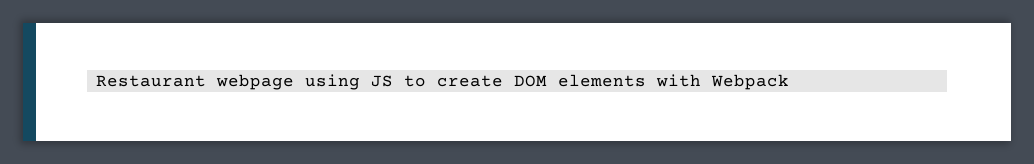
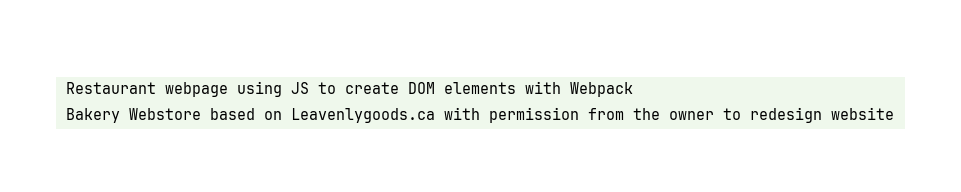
(790, 82) none -> [65,107,894,123] // Bakery Webstore based on Leavenlygoods.ca with permission from the owner to redesign website

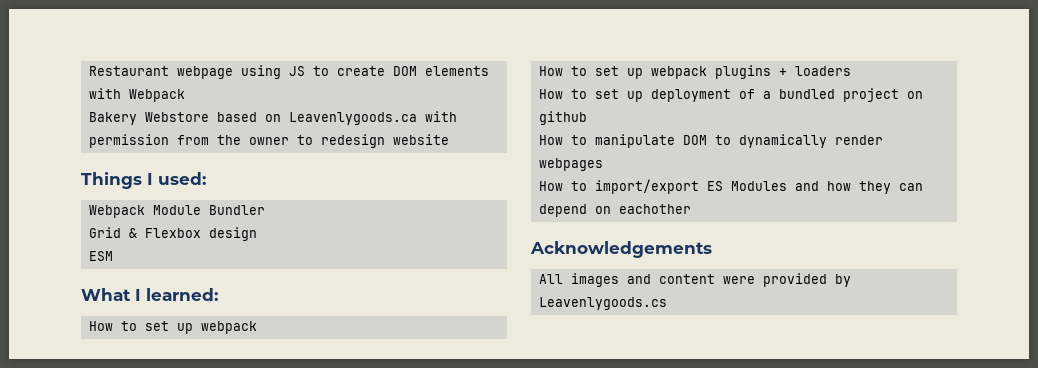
(894, 113) none -> [81,172,206,189] [89,205,266,218] [89,227,258,241] [89,251,114,261] [81,288,218,301] [89,321,258,334] [539,65,852,79] [539,88,924,102] [539,111,588,125] [539,134,884,148] [539,158,604,171] [539,179,924,194] [539,204,692,217] [530,241,712,258] [539,273,852,287] [539,297,668,310] // Things I used: // Webpack Module Bundler // Grid & Flexbox design // ESM // What I learned: // How to set up webpack // How to set up webpack plugins + loaders // How to set up deployment of a bundled project on github // How to manipulate DOM to dynamically render webpages // How to import/export ES Modules and how they can depend on eachother // Acknowledgements // All images and content were provided by Leavenlygoods.cs

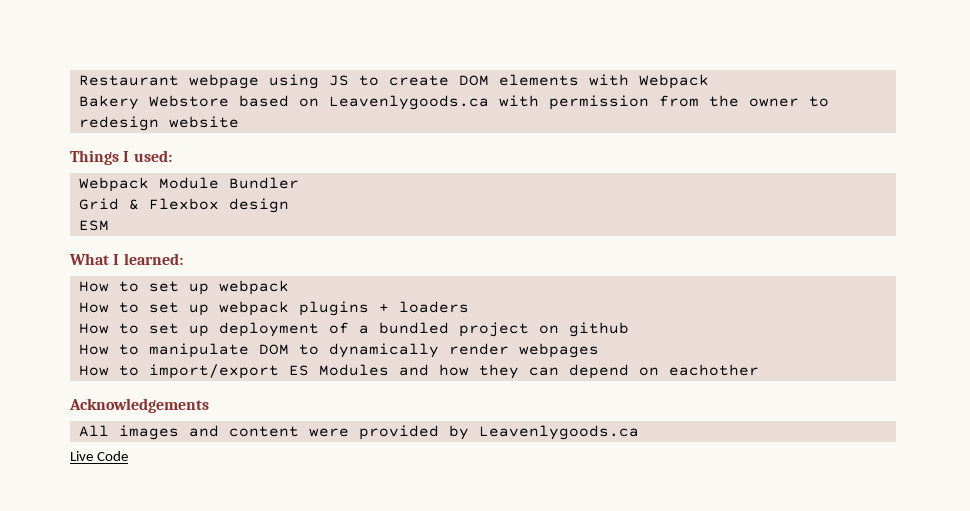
[539,297,668,310] Leavenlygoods.cs -> [478,425,639,440] [70,451,128,461] Leavenlygoods.ca // Live Code

